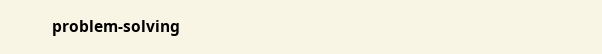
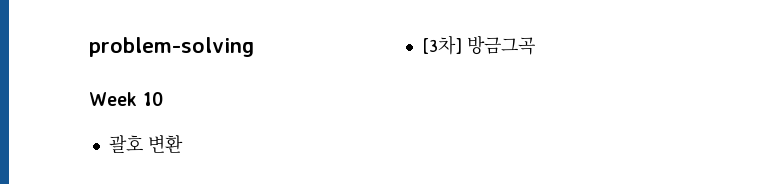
(180, 28) none -> [89,92,163,106] [108,135,183,153] [421,35,535,55] // Week 10 // 괄호 변환 // [3차] 방금그곡

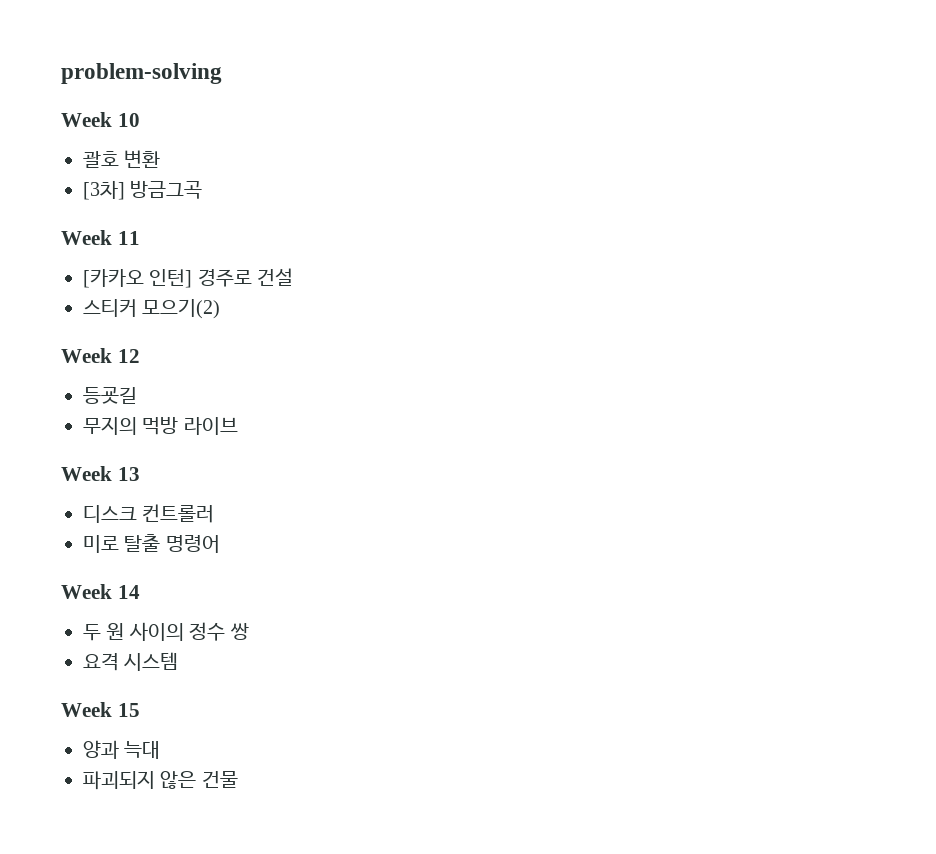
(535, 45) none -> [61,230,140,245] [83,268,294,288] [83,299,221,319] [61,348,140,363] [83,387,137,404] [83,416,238,435] [61,466,140,481] [83,504,215,523] [83,534,220,553] [61,584,140,599] [83,622,249,641] [83,652,179,671] [61,702,140,717] [83,740,161,759] [83,771,238,790] // Week 11 // [카카오 인턴] 경주로 건설 // 스티커 모으기(2) // Week 12 // 등굣길 // 무지의 먹방 라이브 // Week 13 // 디스크 컨트롤러 // 미로 탈출 명령어 // Week 14 // 두 원 사이의 정수 쌍 // 요격 시스템 // Week 15 // 양과 늑대 // 파괴되지 않은 건물

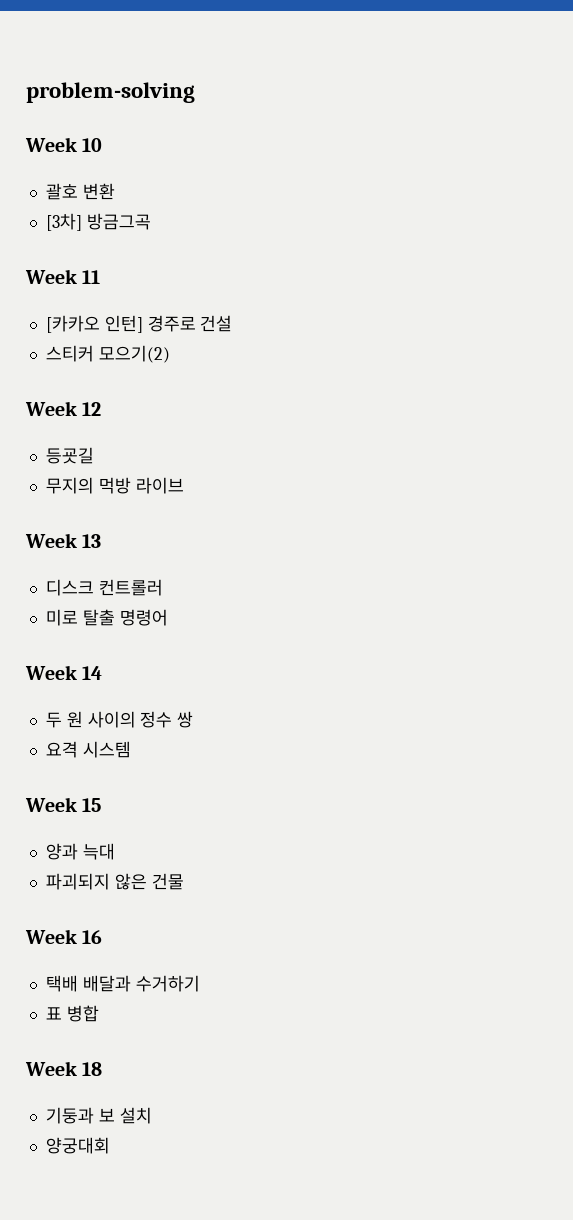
(238, 779) none -> [25,929,103,944] [45,975,200,992] [45,1005,99,1022] [25,1061,103,1076] [45,1107,152,1124] [45,1137,110,1154] // Week 16 // 택배 배달과 수거하기 // 표 병합 // Week 18 // 기둥과 보 설치 // 양궁대회

